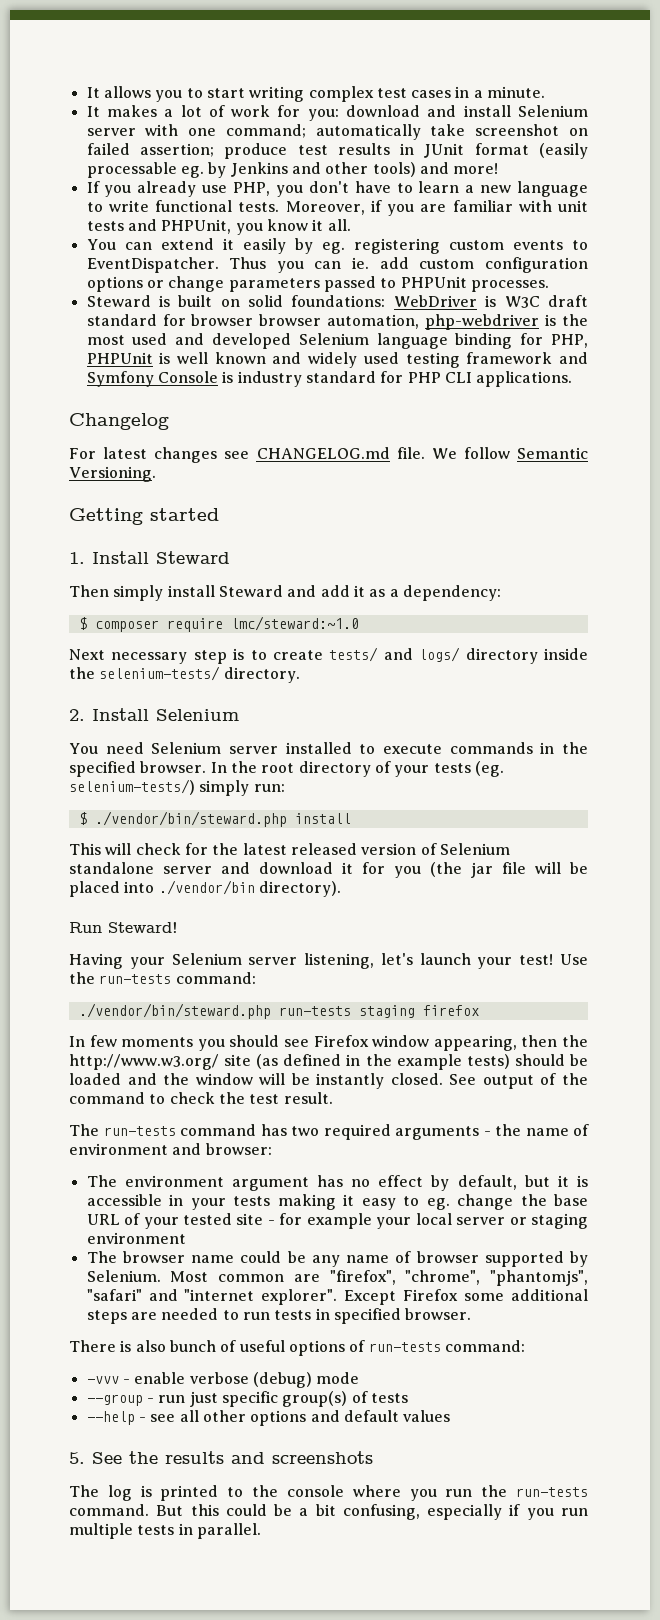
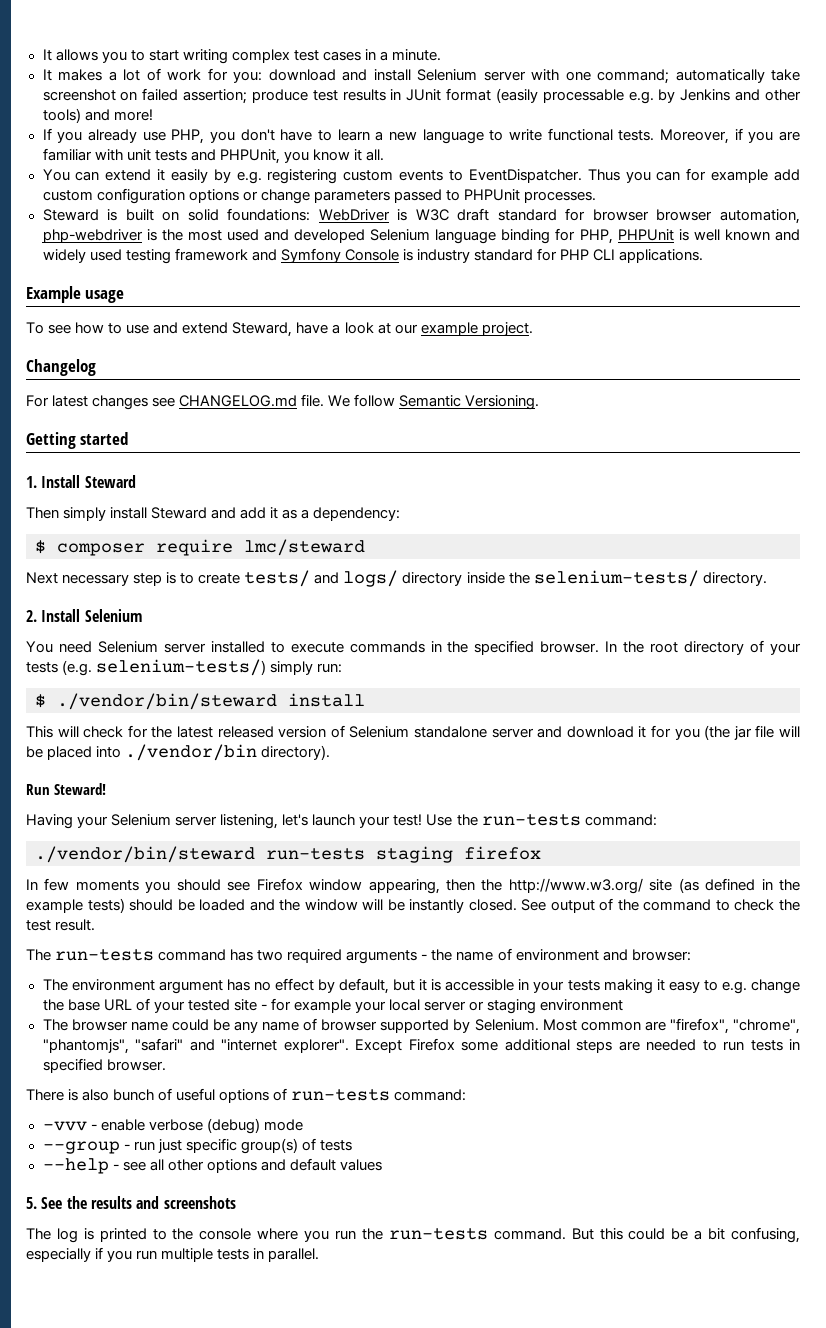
[180,166,204,178] eg. -> [628,91,654,104] e.g.
[321,242,345,254] eg. -> [236,171,262,184] e.g.
[352,257,370,269] ie. -> [686,168,769,183] for example
(573, 379) none -> [26,286,125,303] [26,322,533,337] // Example usage // To see how to use and extend Steward, have a look at our example project.
[230,616,359,631] lmc/steward:~1.0 -> [244,539,365,556] lmc/steward
[474,761,504,777] (eg. -> [62,660,93,676] (e.g.
[94,811,287,827] ./vendor/bin/steward.php -> [57,693,277,710] ./vendor/bin/steward
[78,1003,271,1019] ./vendor/bin/steward.php -> [35,846,255,863] ./vendor/bin/steward
[426,1198,450,1210] eg. -> [721,981,747,994] e.g.

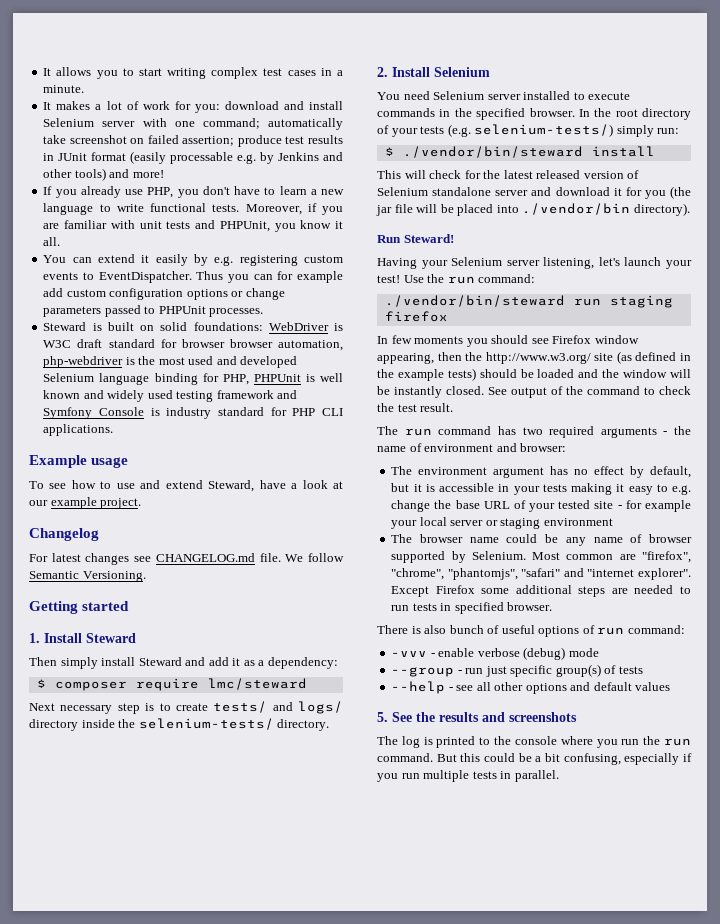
[481,814,581,826] run-tests -> [447,276,475,284] run
[266,848,365,860] run-tests -> [573,298,601,306] run
[55,949,155,961] run-tests -> [404,428,432,436] run
[291,1089,391,1101] run-tests -> [597,627,625,635] run
[388,1228,488,1240] run-tests -> [664,738,691,746] run

